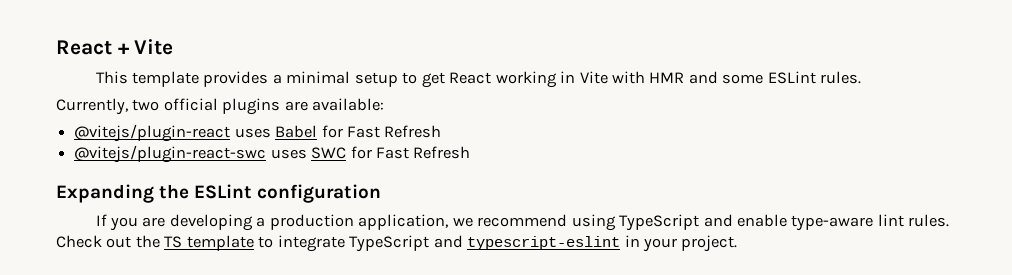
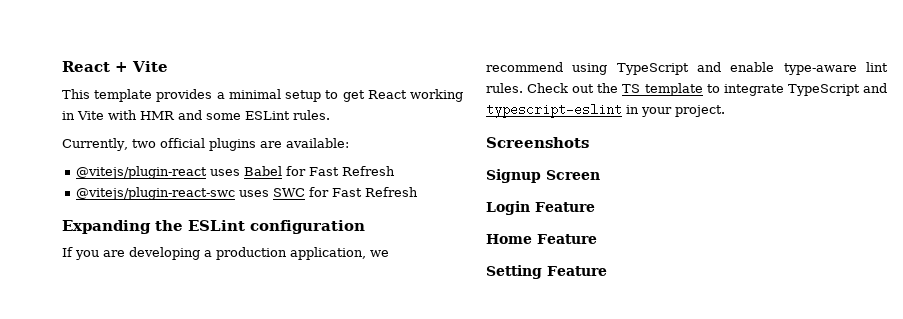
(738, 243) none -> [486,137,589,148] [486,169,600,183] [486,201,595,215] [486,234,597,244] [486,265,607,279] // Screenshots // Signup Screen // Login Feature // Home Feature // Setting Feature

